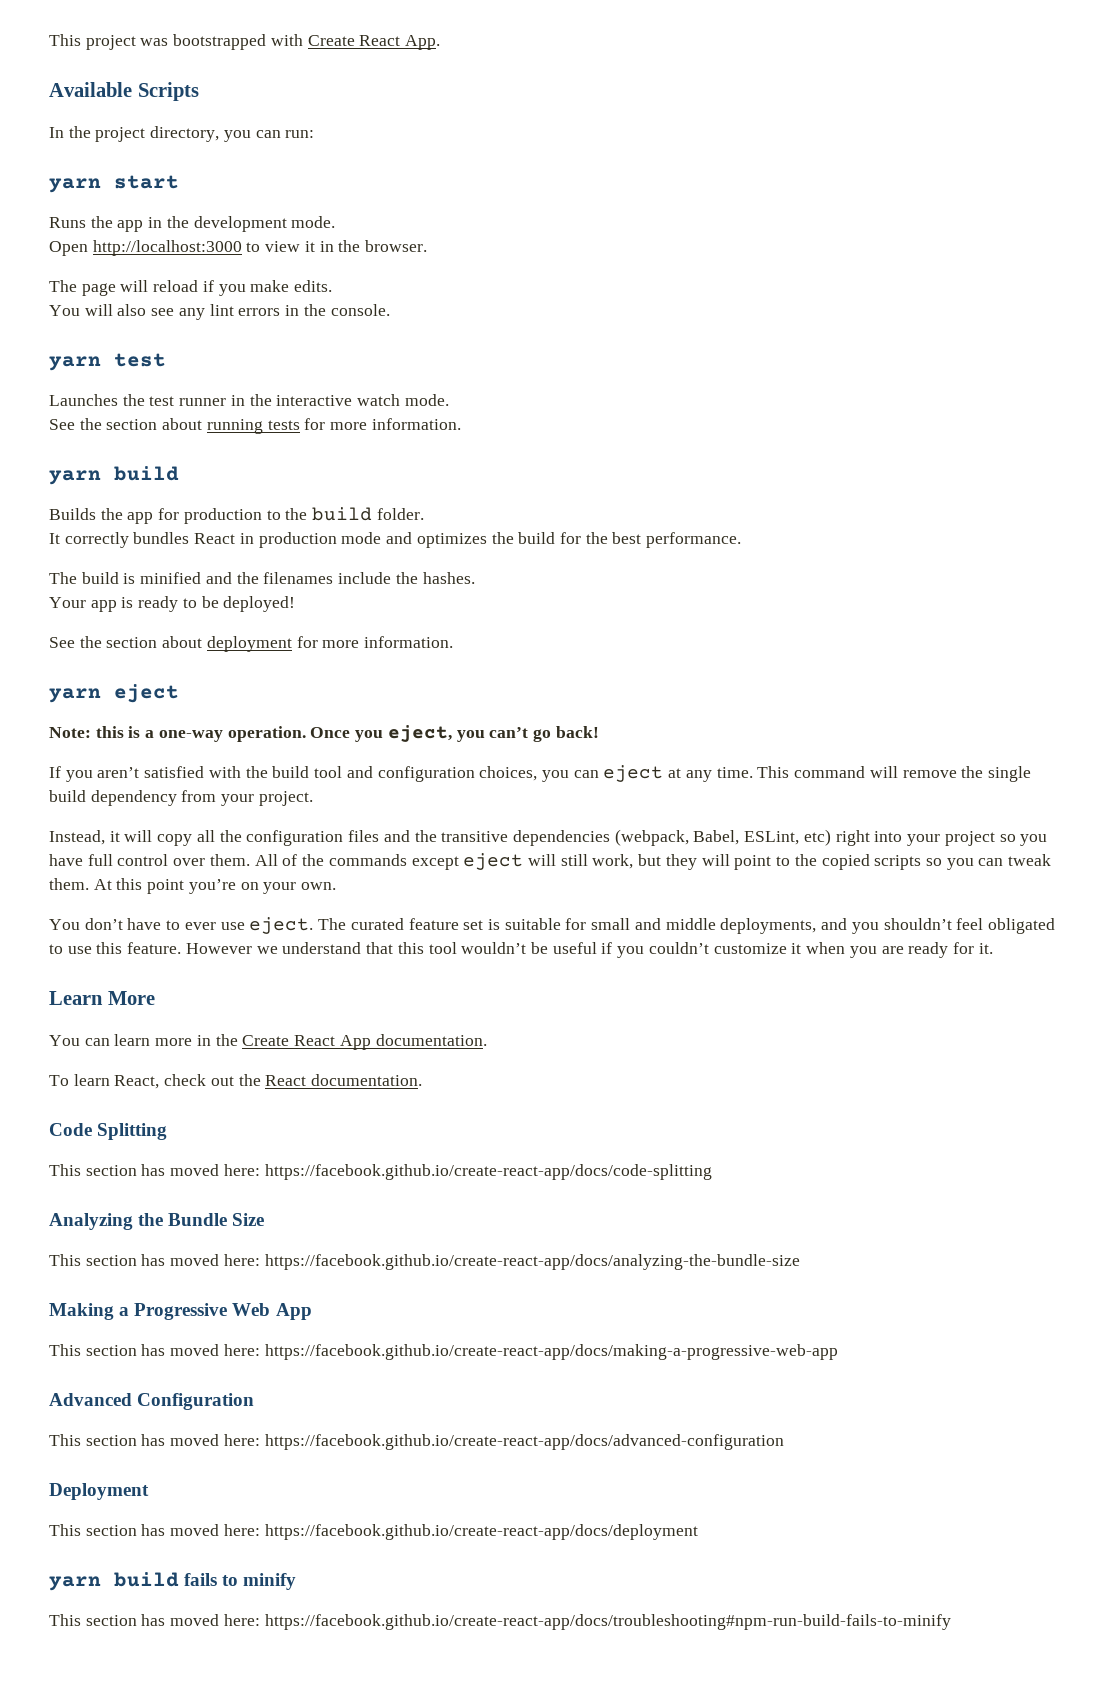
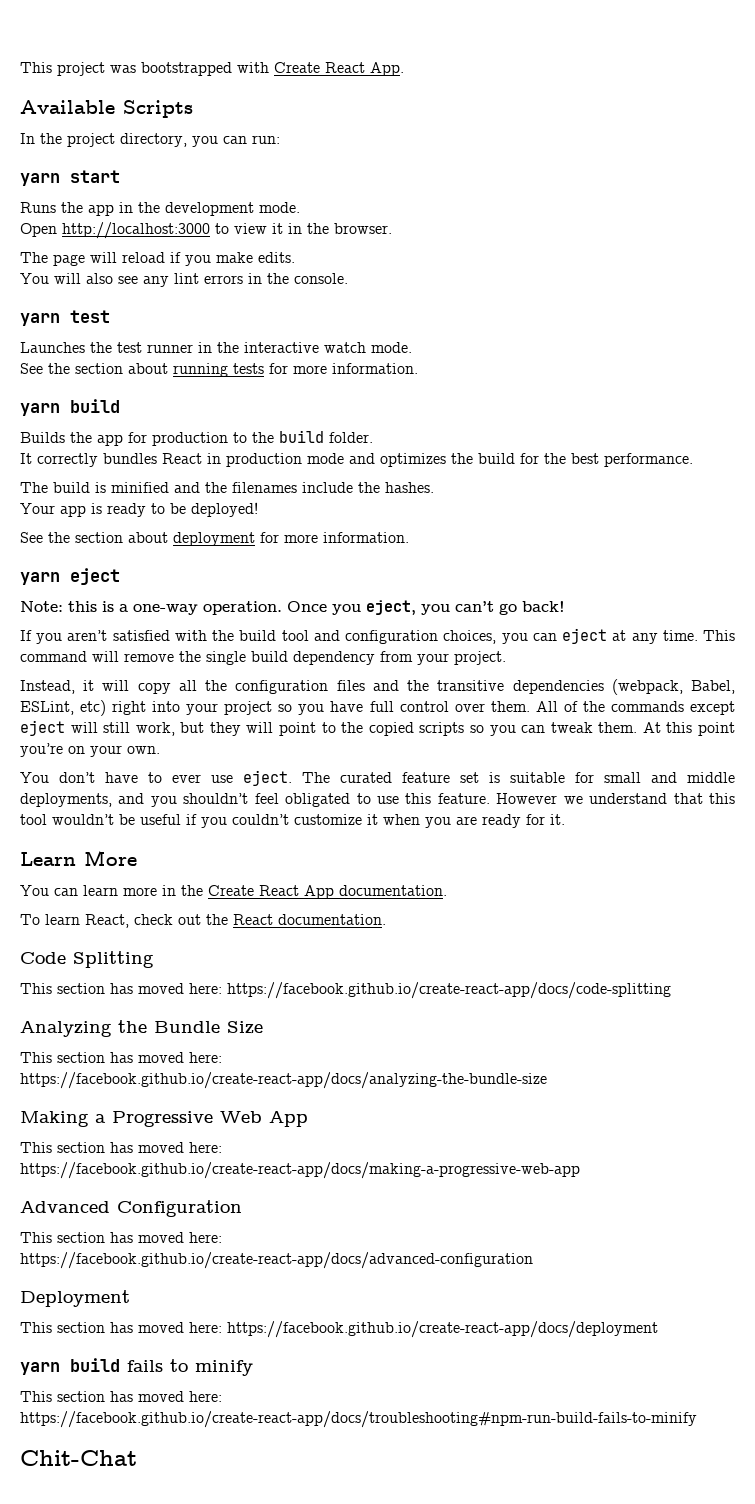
(951, 1622) none -> [20,1450,137,1466] // Chit-Chat

